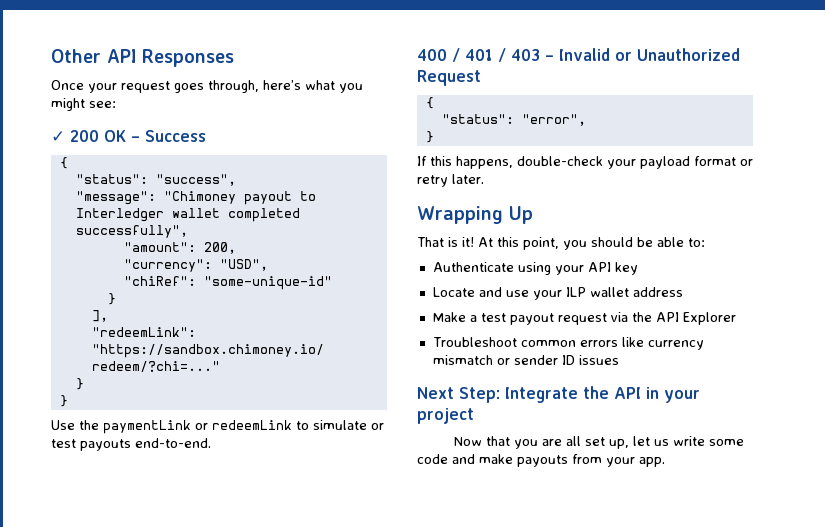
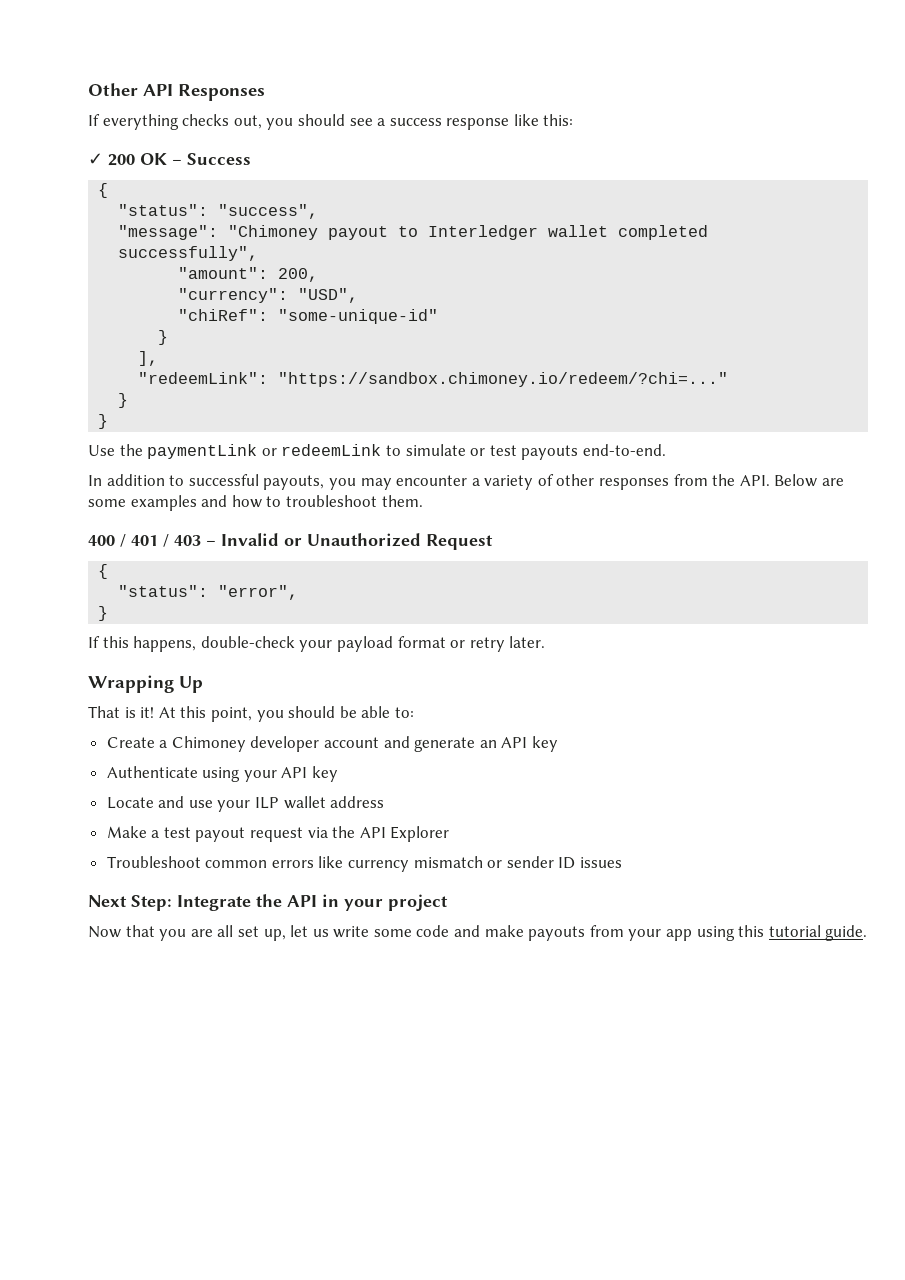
[51,80,363,93] [51,98,116,111] Once your request goes through, here’s what you might see: -> [88,114,574,130] If everything checks out, you should see a success response like this:
(211, 443) none -> [88,474,845,490] [88,495,423,511] // In addition to successful payouts, you may encounter a variety of other responses from the API. Below are some examples and how to troubleshoot them.
(705, 242) none -> [106,736,559,752] // Create a Chimoney developer account and generate an API key
[639,457,665,467] app. -> [666,925,868,941] app using this tutorial guide.

